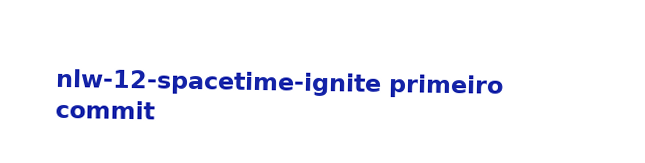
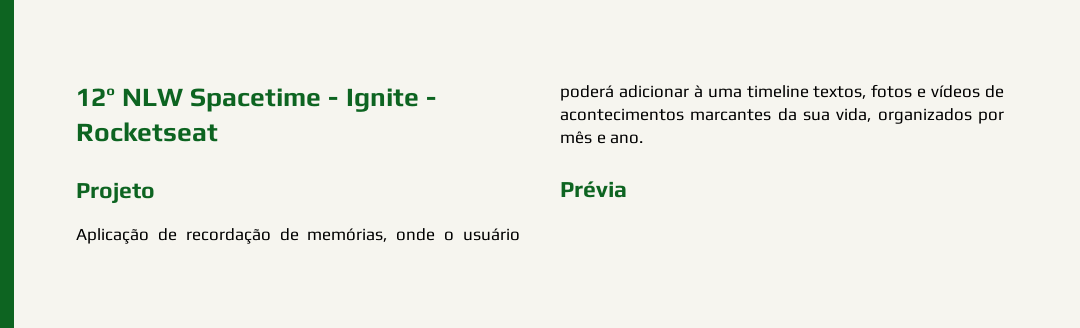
[55,68,504,99] [55,99,155,120] nlw-12-spacetime-ignite primeiro commit -> [76,88,436,112] [76,122,218,142] [76,182,155,204] [76,228,520,244] [560,84,1005,101] [560,108,1004,124] [560,131,644,144] [560,181,627,198] 12º NLW Spacetime - Ignite - Rocketseat // Projeto // Aplicação de recordação de memórias, onde o usuário poderá adicionar à uma timeline textos, fotos e vídeos de acontecimentos marcantes da sua vida, organizados por mês e ano. // Prévia

